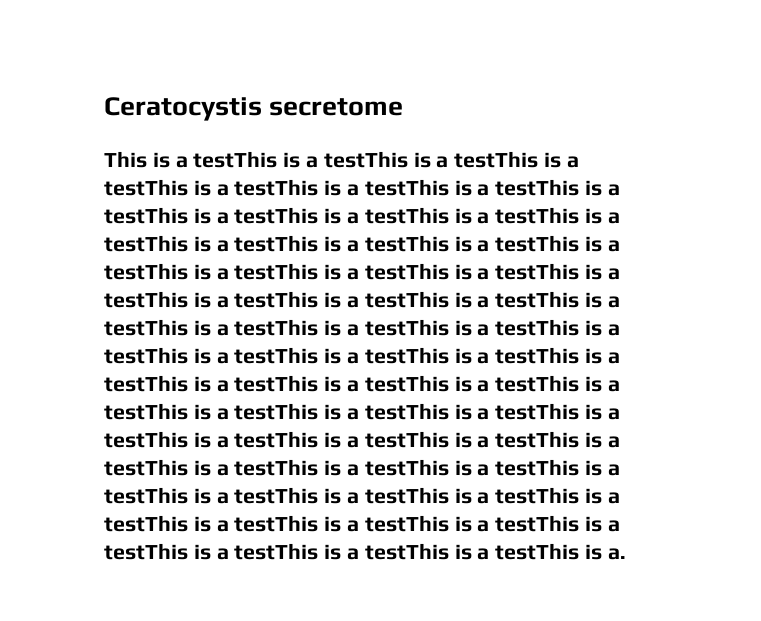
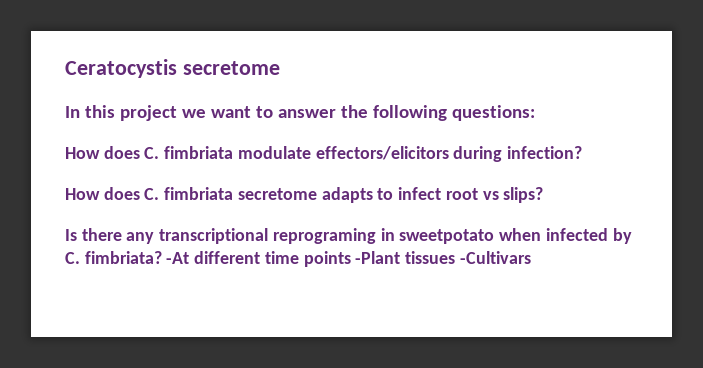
[104,151,579,168] [104,179,620,196] [104,207,620,224] [104,235,620,252] [104,263,620,280] [104,291,620,308] [104,319,620,336] [104,347,620,364] [104,375,620,392] [104,403,620,420] [104,431,620,448] [104,459,620,476] [104,487,620,504] [104,515,620,532] [104,543,626,560] This is a testThis is a testThis is a testThis is a testThis is a testThis is a testThis is a testThis is a testThis is a testThis is a testThis is a testThis is a testThis is a testThis is a testThis is a testThis is a testThis is a testThis is a testThis is a testThis is a testThis is a testThis is a testThis is a testThis is a testThis is a testThis is a testThis is a testThis is a testThis is a testThis is a testThis is a testThis is a testThis is a testThis is a testThis is a testThis is a testThis is a testThis is a testThis is a testThis is a testThis is a testThis is a testThis is a testThis is a testThis is a testThis is a testThis is a testThis is a testThis is a testThis is a testThis is a testThis is a testThis is a testThis is a testThis is a testThis is a testThis is a testThis is a testThis is a testThis is a. -> [65,105,535,121] [65,146,583,162] [65,187,544,203] [65,228,632,244] [65,251,531,267] In this project we want to answer the following questions: // How does C. fimbriata modulate effectors/elicitors during infection? // How does C. fimbriata secretome adapts to infect root vs slips? // Is there any transcriptional reprograming in sweetpotato when infected by C. fimbriata? -At different time points -Plant tissues -Cultivars

